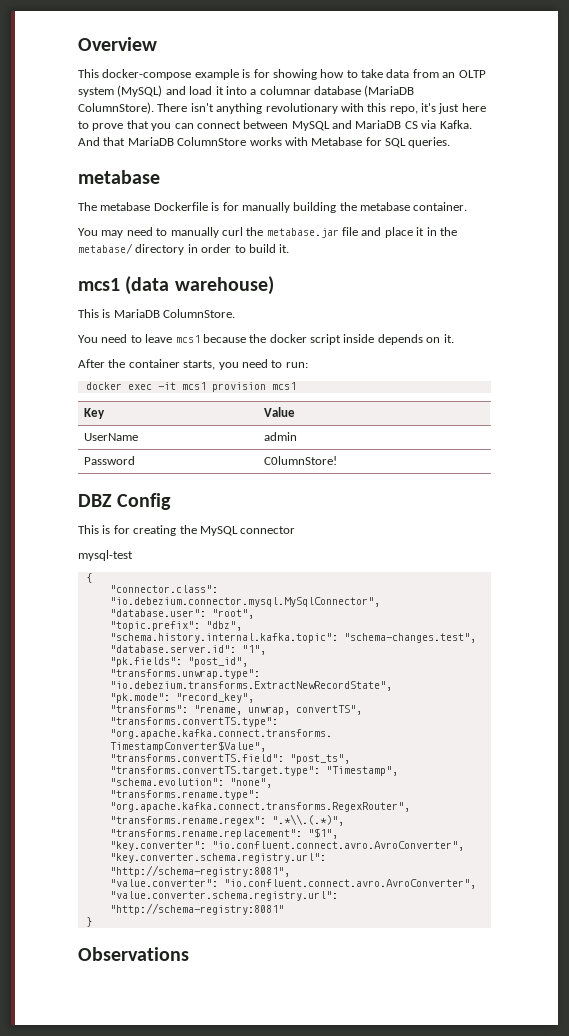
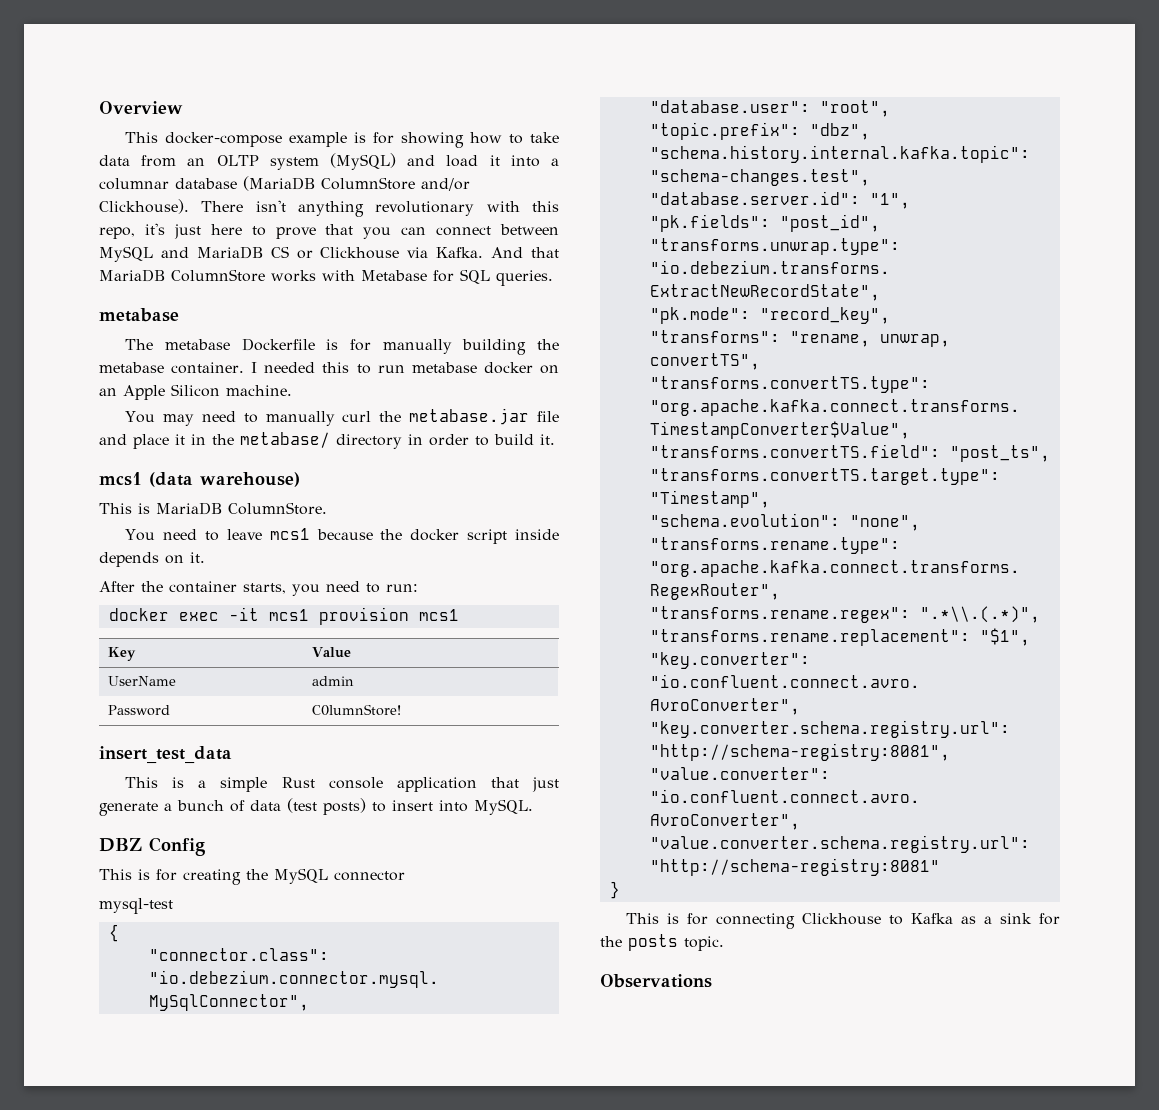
[78,102,154,114] ColumnStore). -> [321,177,470,191] [99,199,189,214] ColumnStore and/or Clickhouse).
(418, 125) none -> [296,247,400,259] or Clickhouse
(468, 206) none -> [251,362,559,374] [99,384,292,400] I needed this to run metabase docker on an Apple Silicon machine.
(338, 460) none -> [99,746,232,764] [125,777,559,792] [99,798,533,816] // insert_test_data // This is a simple Rust console application that just generate a bunch of data (test posts) to insert into MySQL.
(92, 922) none -> [626,913,1060,929] [600,934,724,951] // This is for connecting Clickhouse to Kafka as a sink for the posts topic.

